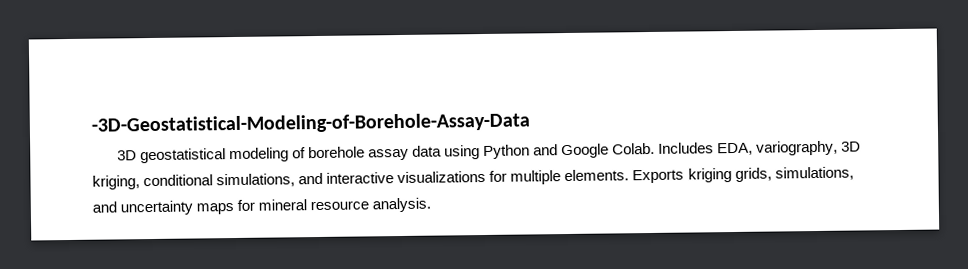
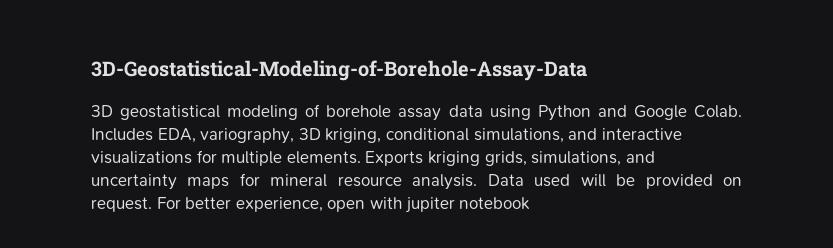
[91,112,530,135] -3D-Geostatistical-Modeling-of-Borehole-Assay-Data -> [91,60,587,81] 3D-Geostatistical-Modeling-of-Borehole-Assay-Data
(432, 205) none -> [487,174,742,189] [91,197,531,213] Data used will be provided on request. For better experience, open with jupiter notebook

